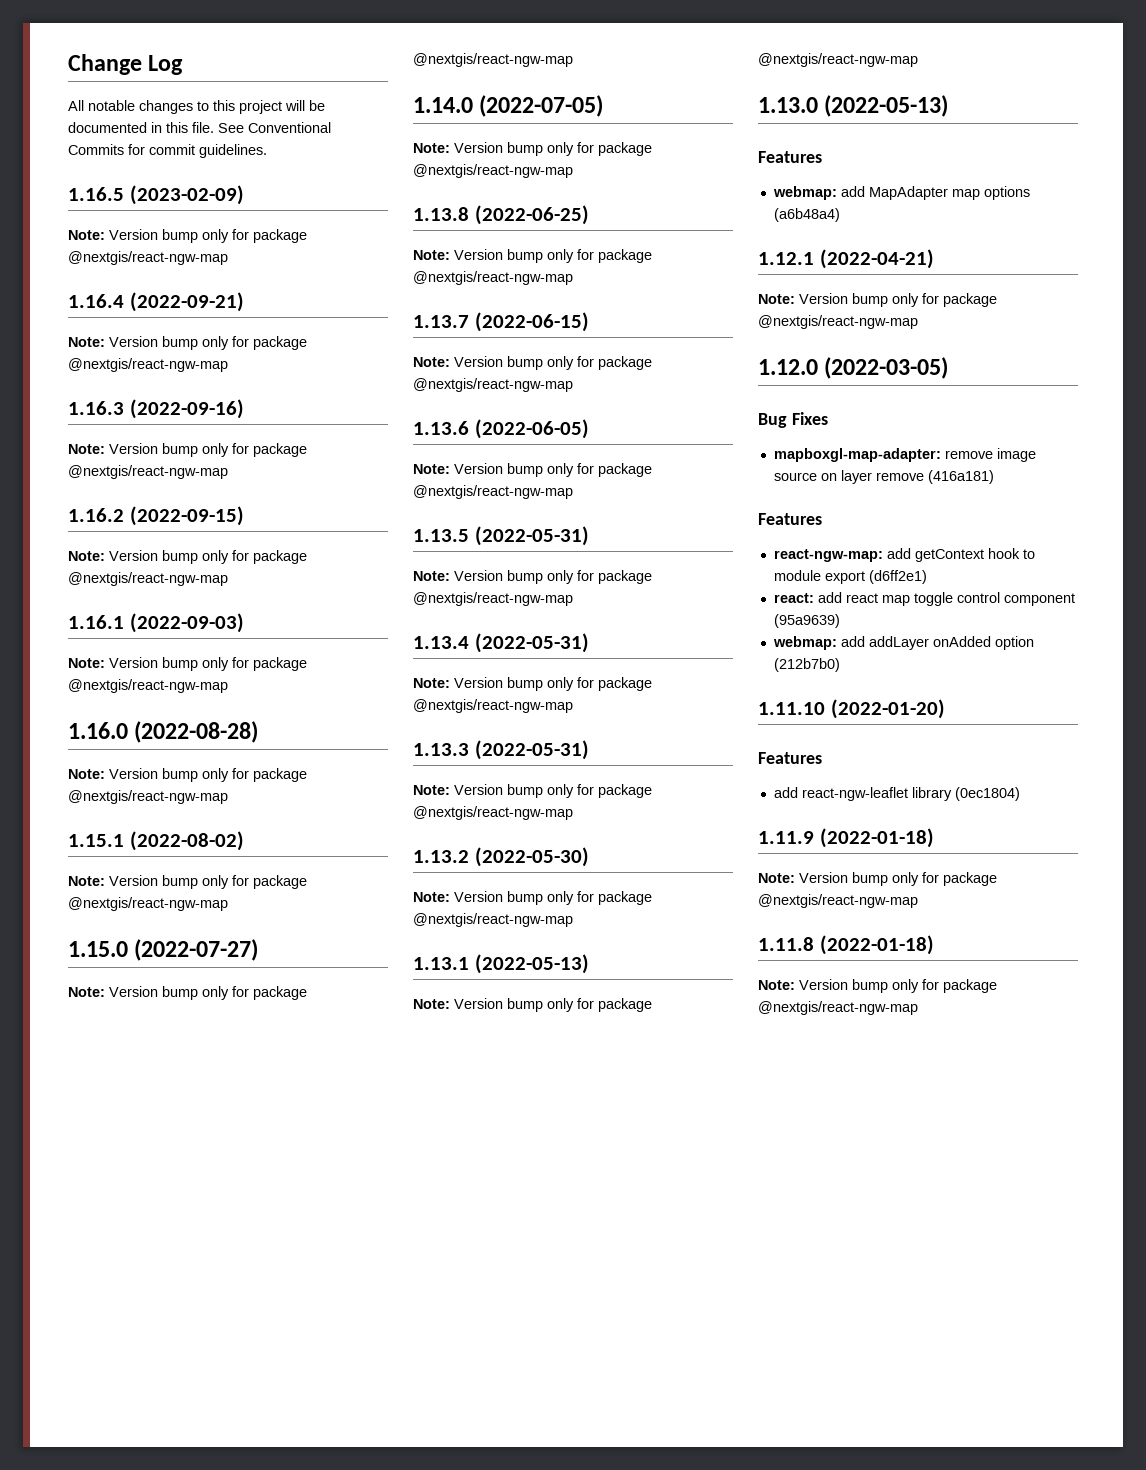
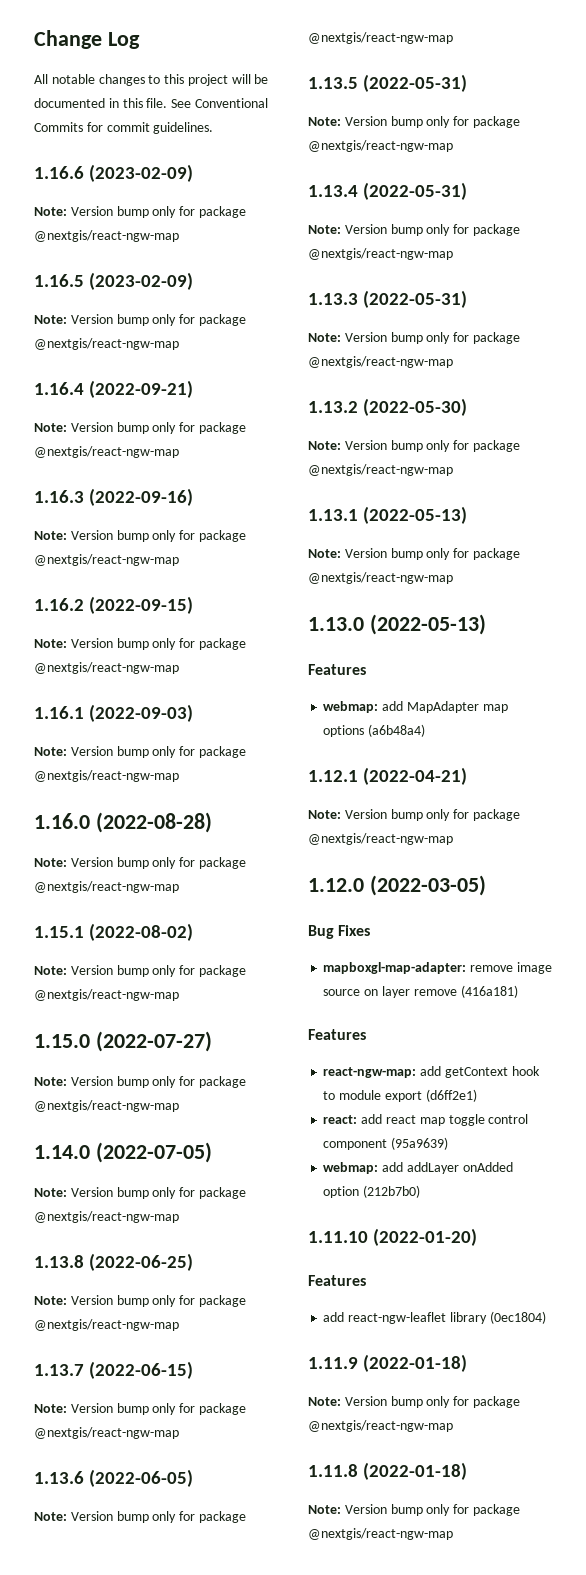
(267, 151) none -> [34,164,194,182] [34,206,246,218] [34,230,179,242] // 1.16.6 (2023-02-09) // Note: Version bump only for package @nextgis/react-ngw-map

